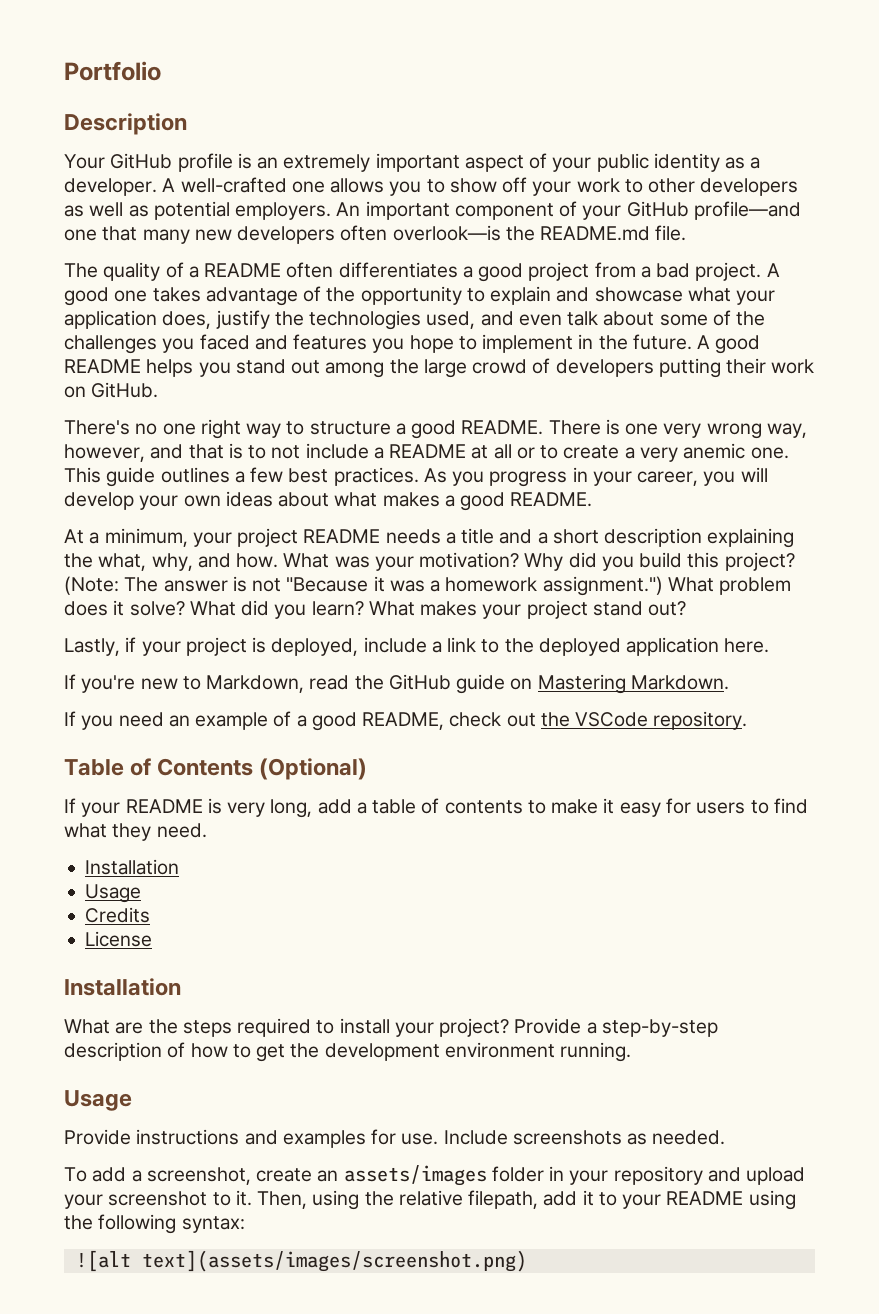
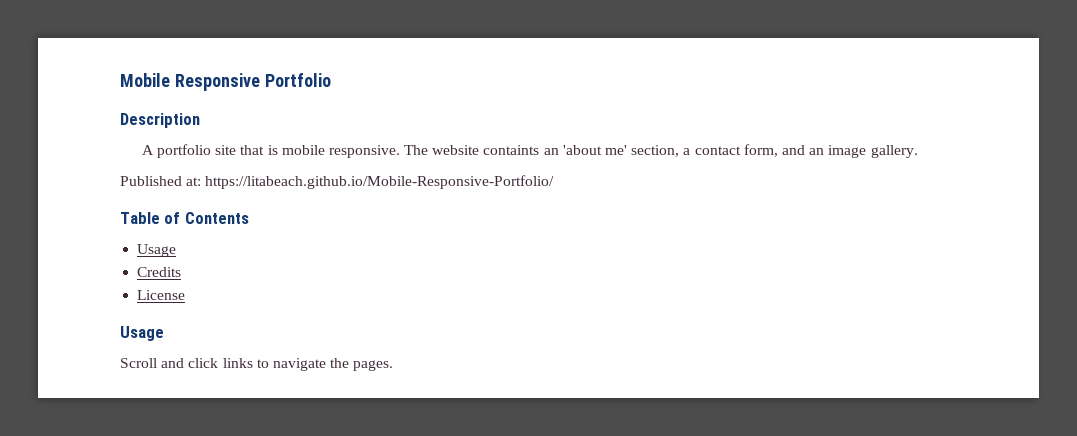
(64, 71) none -> [120,73,260,91] Mobile Responsive
[64,153,761,172] [64,177,799,196] [64,201,801,220] [64,225,687,244] [64,262,780,282] [64,286,776,306] [64,310,766,330] [64,334,761,354] [64,358,815,378] [64,382,159,398] [64,419,807,439] [64,443,789,462] [64,467,768,487] [64,491,593,511] [64,528,795,548] [64,552,795,571] [64,576,792,596] [64,600,687,619] [64,637,770,656] [64,674,729,694] [64,711,748,731] [64,758,368,780] [64,798,808,818] [64,823,207,841] [85,859,180,875] [85,884,142,903] [85,907,151,923] [85,931,153,947] [64,978,181,996] [64,1018,718,1037] [64,1042,632,1062] [64,1090,132,1111] [64,1129,726,1148] [64,1165,806,1186] [64,1190,796,1210] [64,1214,245,1234] [75,1250,527,1272] Your GitHub profile is an extremely important aspect of your public identity as a developer. A well-crafted one allows you to show off your work to other developers as well as potential employers. An important component of your GitHub profile—and one that many new developers often overlook—is the README.md file. // The quality of a README often differentiates a good project from a bad project. A good one takes advantage of the opportunity to explain and showcase what your application does, justify the technologies used, and even talk about some of the challenges you faced and features you hope to implement in the future. A good README helps you stand out among the large crowd of developers putting their work on GitHub. // There's no one right way to structure a good README. There is one very wrong way, however, and that is to not include a README at all or to create a very anemic one. This guide outlines a few best practices. As you progress in your career, you will develop your own ideas about what makes a good README. // At a minimum, your project README needs a title and a short description explaining the what, why, and how. What was your motivation? Why did you build this project? (Note: The answer is not "Because it was a homework assignment.") What problem does it solve? What did you learn? What makes your project stand out? // Lastly, if your project is deployed, include a link to the deployed application here. // If you're new to Markdown, read the GitHub guide on Mastering Markdown. // If you need an example of a good README, check out the VSCode repository. // Table of Contents (Optional) // If your README is very long, add a table of contents to make it easy for users to find what they need. // Installation // Usage // Credits // License // Installation // What are the steps required to install your project? Provide a step-by-step description of how to get the development environment running. // Usage // Provide instructions and examples for use. Include screenshots as needed. // To add a screenshot, create an assets/images folder in your repository and upload your screenshot to it. Then, using the relative filepath, add it to your README using the following syntax: // ![alt text](assets/images/screenshot.png) -> [141,144,918,158] [120,175,555,189] [120,212,249,224] [137,244,177,257] [137,267,182,277] [137,290,186,300] [120,326,164,341] [120,358,394,371] A portfolio site that is mobile responsive. The website containts an 'about me' section, a contact form, and an image gallery. // Published at: https://litabeach.github.io/Mobile-Responsive-Portfolio/ // Table of Contents // Usage // Credits // License // Usage // Scroll and click links to navigate the pages.

